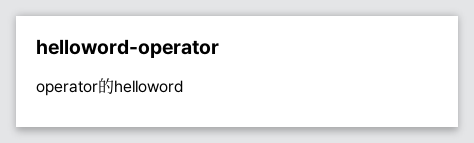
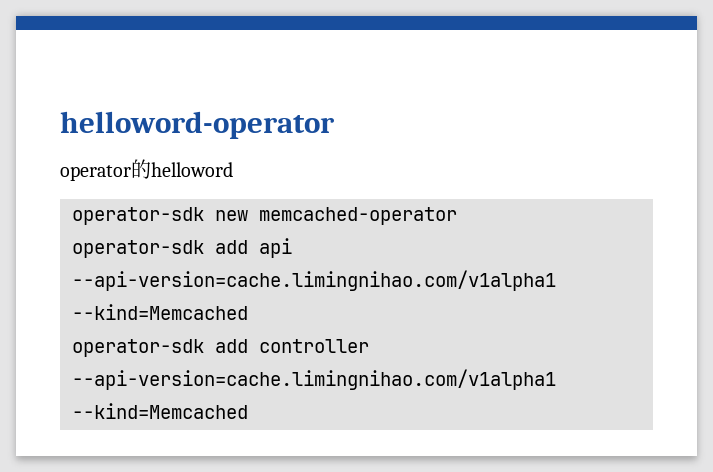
(183, 86) none -> [72,207,457,225] [72,238,292,258] [72,270,556,291] [72,304,248,320] [72,339,369,357] [72,369,556,390] [72,403,248,419] // operator-sdk new memcached-operator // operator-sdk add api --api-version=cache.limingnihao.com/v1alpha1 --kind=Memcached // operator-sdk add controller --api-version=cache.limingnihao.com/v1alpha1 --kind=Memcached

